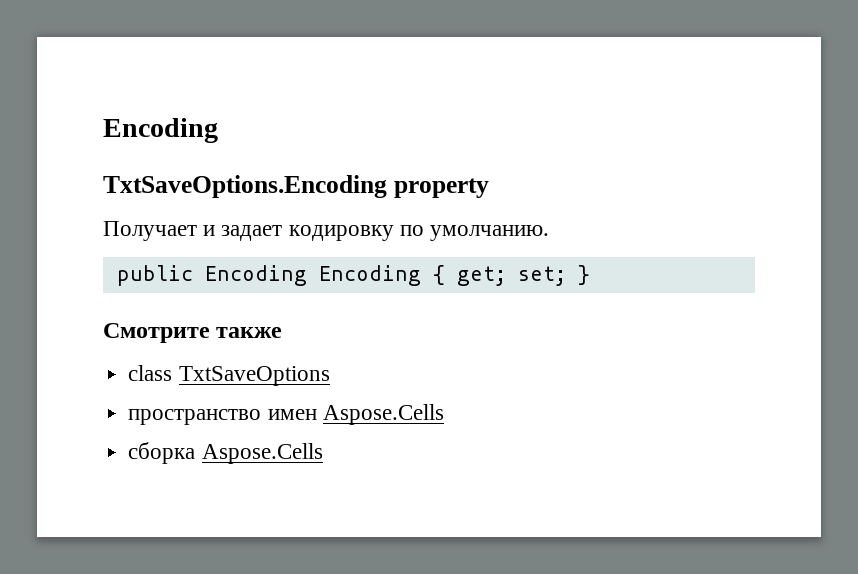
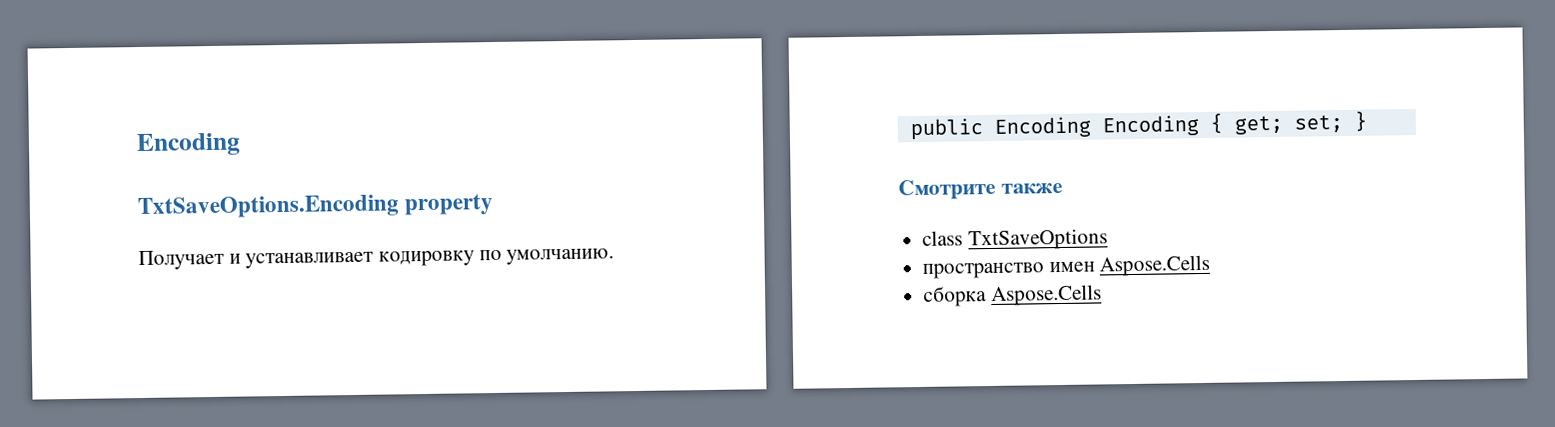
[221,225,283,241] задает -> [245,251,374,269] устанавливает

